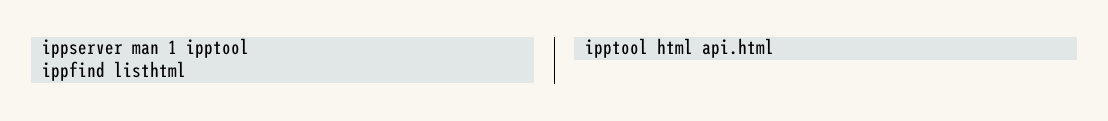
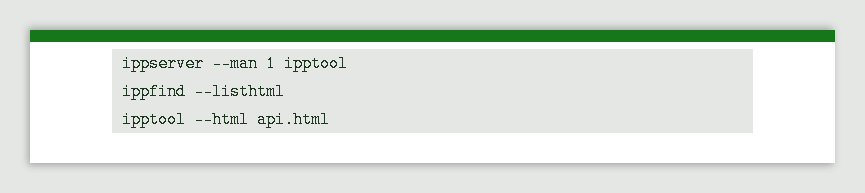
[131,44,159,55] man -> [211,55,258,72] --man
[113,61,186,78] [584,38,693,58] listhtml // ipptool html -> [193,83,285,100] [121,111,249,128] --listhtml // ipptool --html

